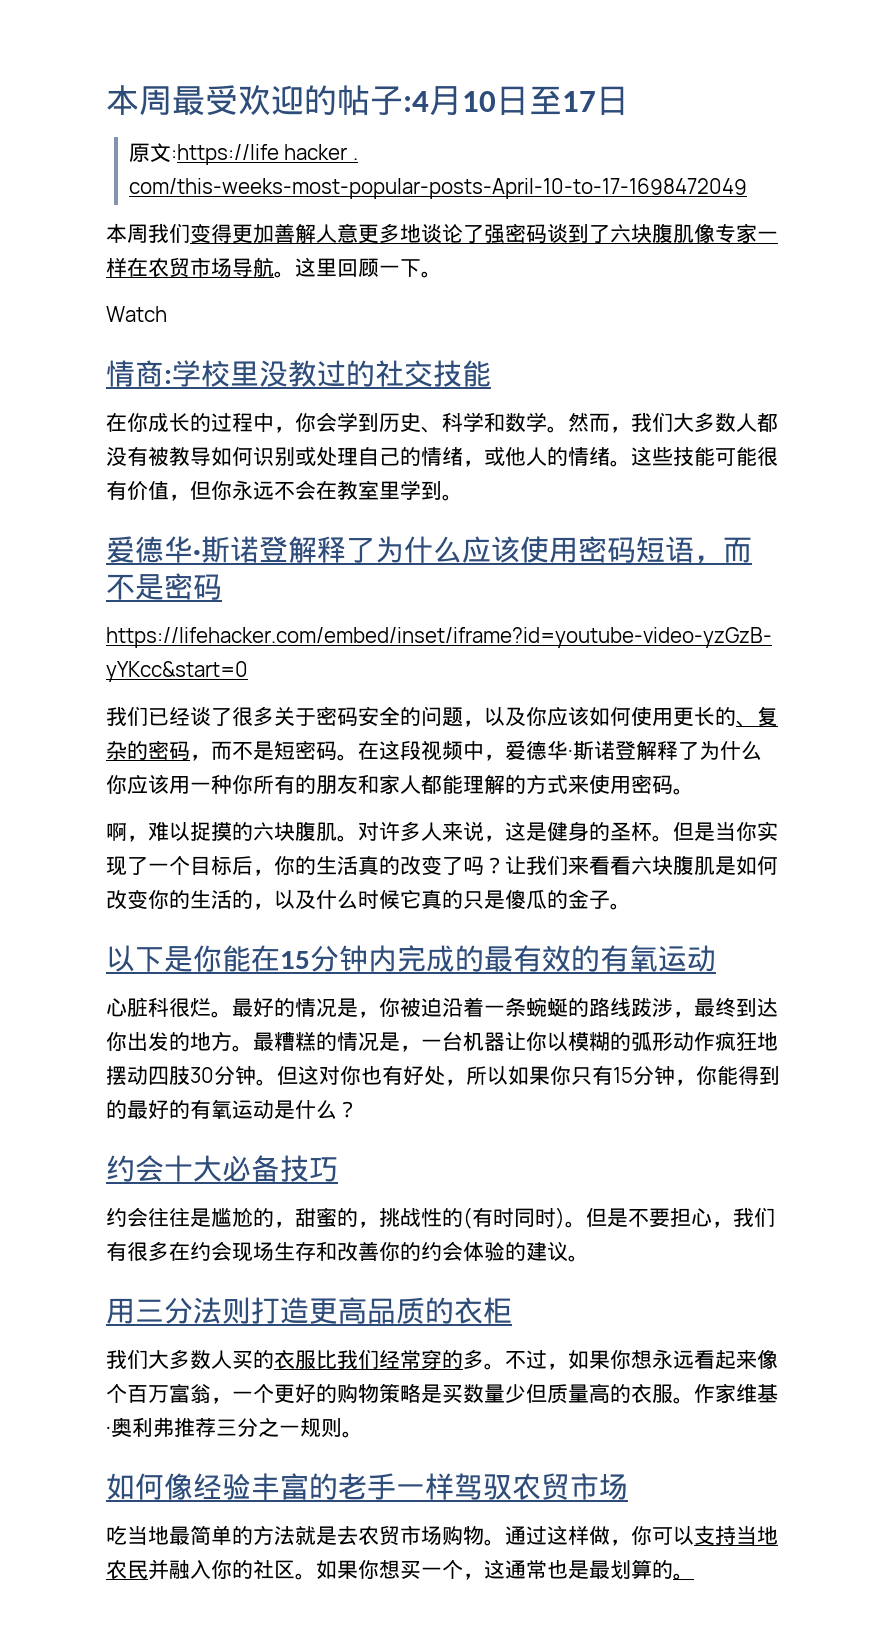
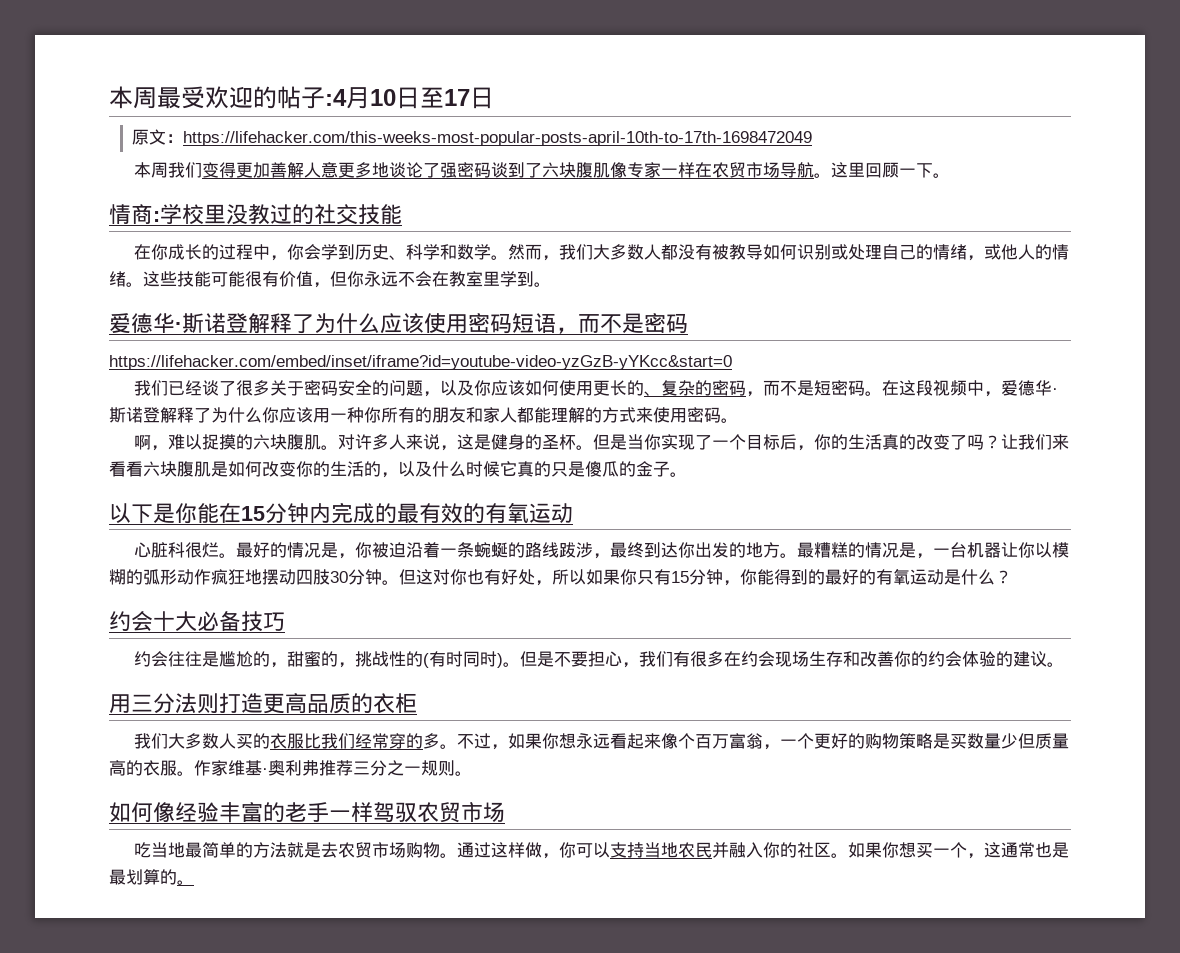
[170,144,358,165] [128,178,747,199] :https://life hacker . com/this-weeks-most-popular-posts-April-10-to-17-1698472049 -> [166,131,813,146] ：https://lifehacker.com/this-weeks-most-popular-posts-april-10th-to-17th-1698472049
[106,306,167,322] // Watch -> (950, 175) none

